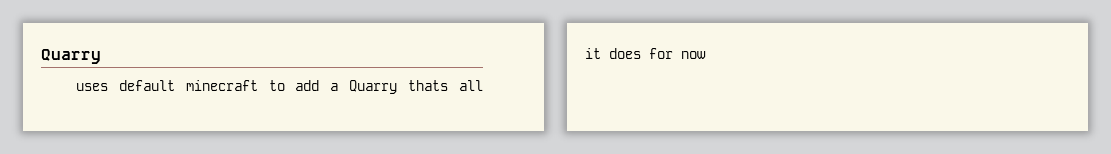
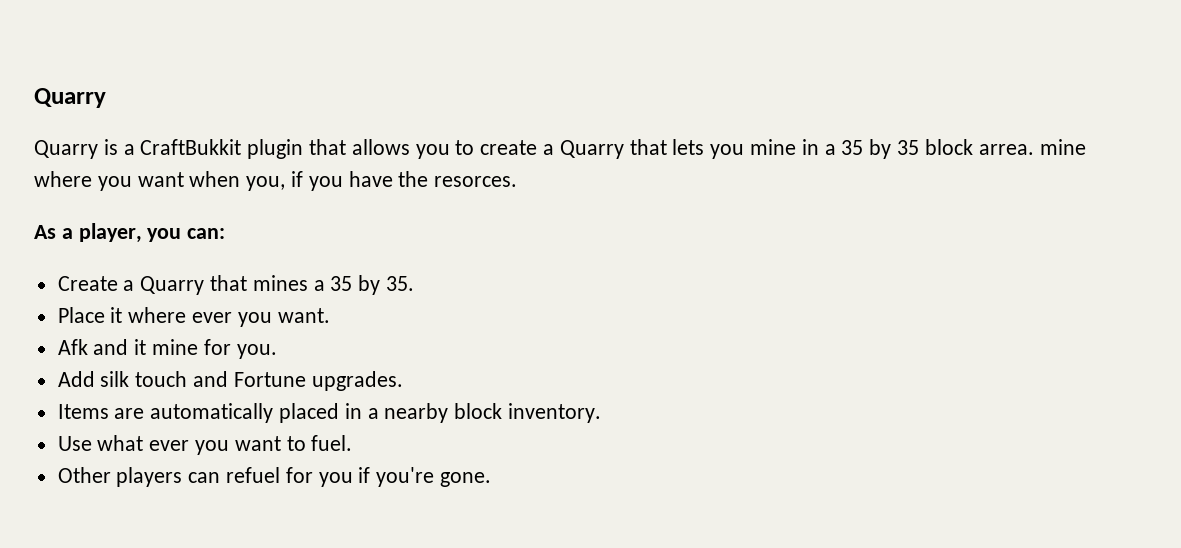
[75,80,483,94] [585,48,706,59] uses default minecraft to add a Quarry thats all it does for now -> [34,139,1086,159] [34,171,518,191] [34,223,226,243] [57,275,415,295] [57,307,330,327] [57,339,277,359] [57,371,403,391] [57,403,602,423] [57,435,353,455] [57,467,492,487] Quarry is a CraftBukkit plugin that allows you to create a Quarry that lets you mine in a 35 by 35 block arrea. mine where you want when you, if you have the resorces. // As a player, you can: // Create a Quarry that mines a 35 by 35. // Place it where ever you want. // Afk and it mine for you. // Add silk touch and Fortune upgrades. // Items are automatically placed in a nearby block inventory. // Use what ever you want to fuel. // Other players can refuel for you if you're gone.

